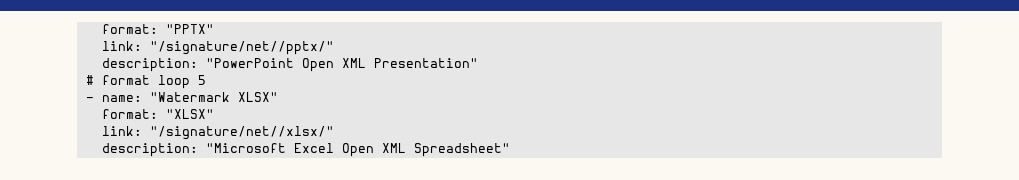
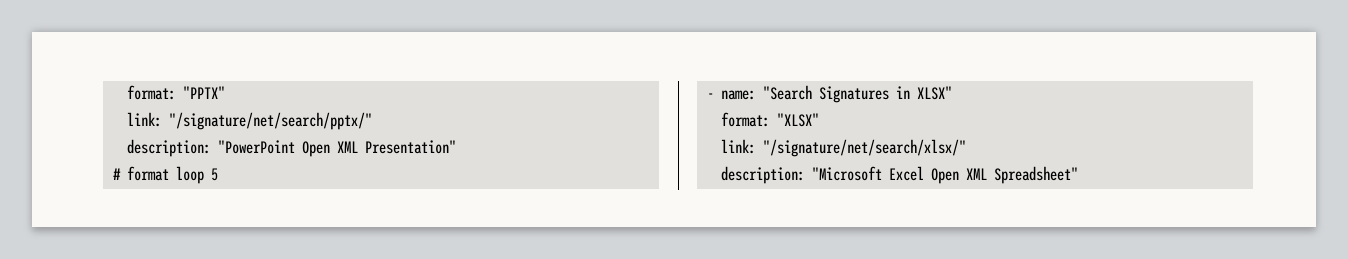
[149,41,334,55] "/signature/net//pptx/" -> [168,112,372,130] "/signature/net/search/pptx/"
[149,92,230,102] "Watermark -> [762,85,910,103] "Search Signatures in
[149,126,334,140] "/signature/net//xlsx/" -> [762,139,966,157] "/signature/net/search/xlsx/"

